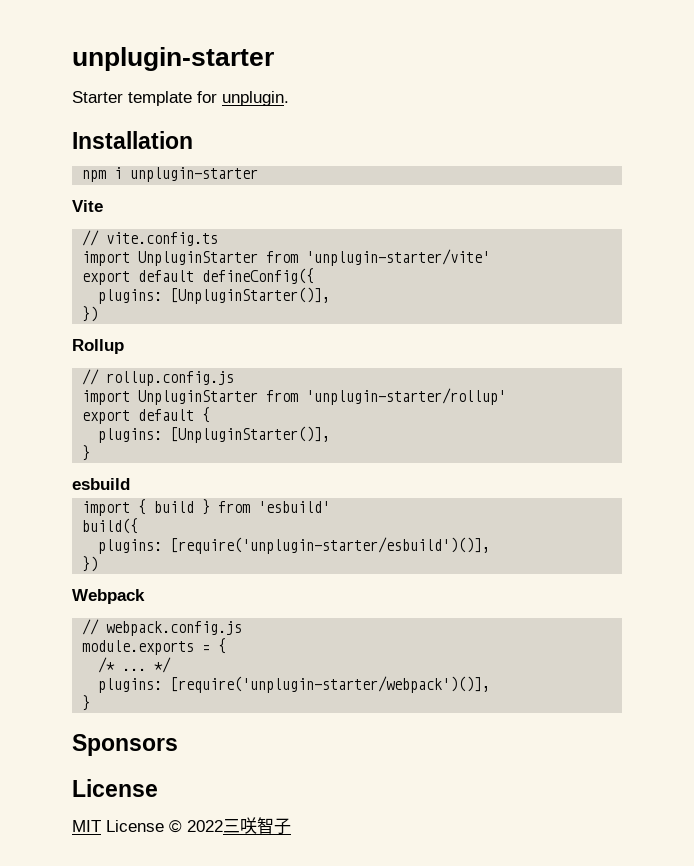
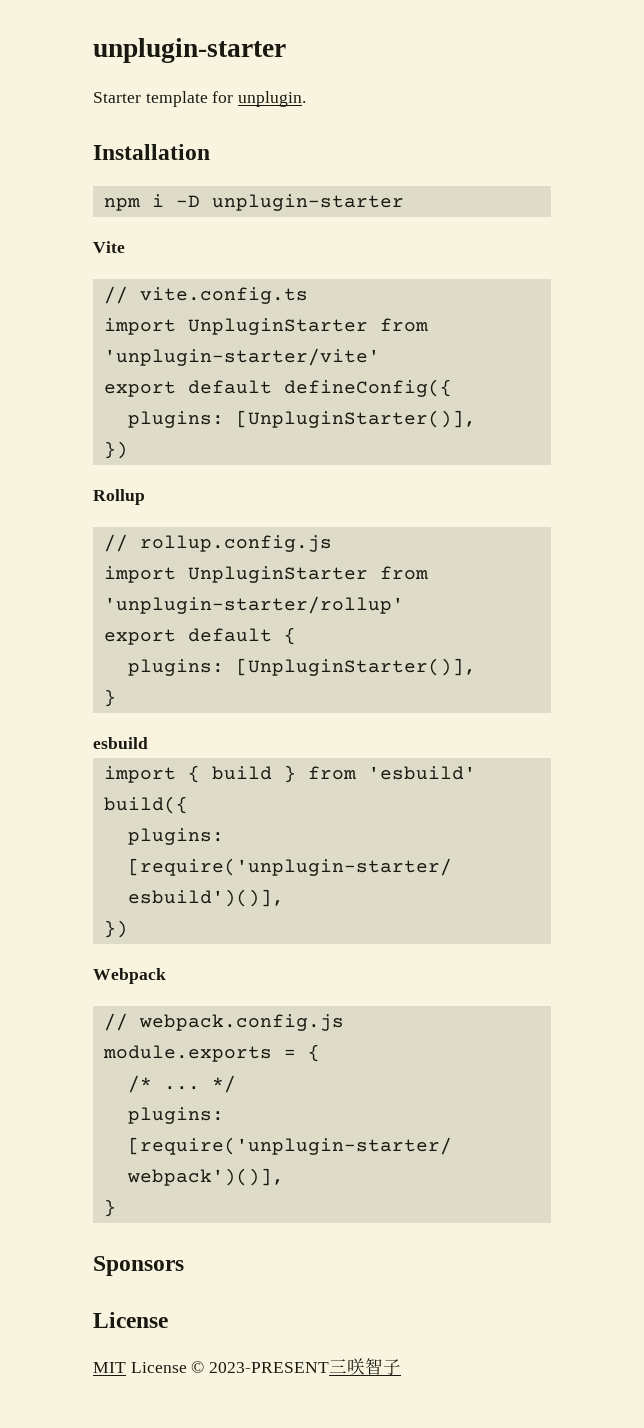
(123, 173) none -> [175,195,200,207] -D
[187,820,223,832] 2022 -> [209,1362,330,1373] 2023-PRESENT

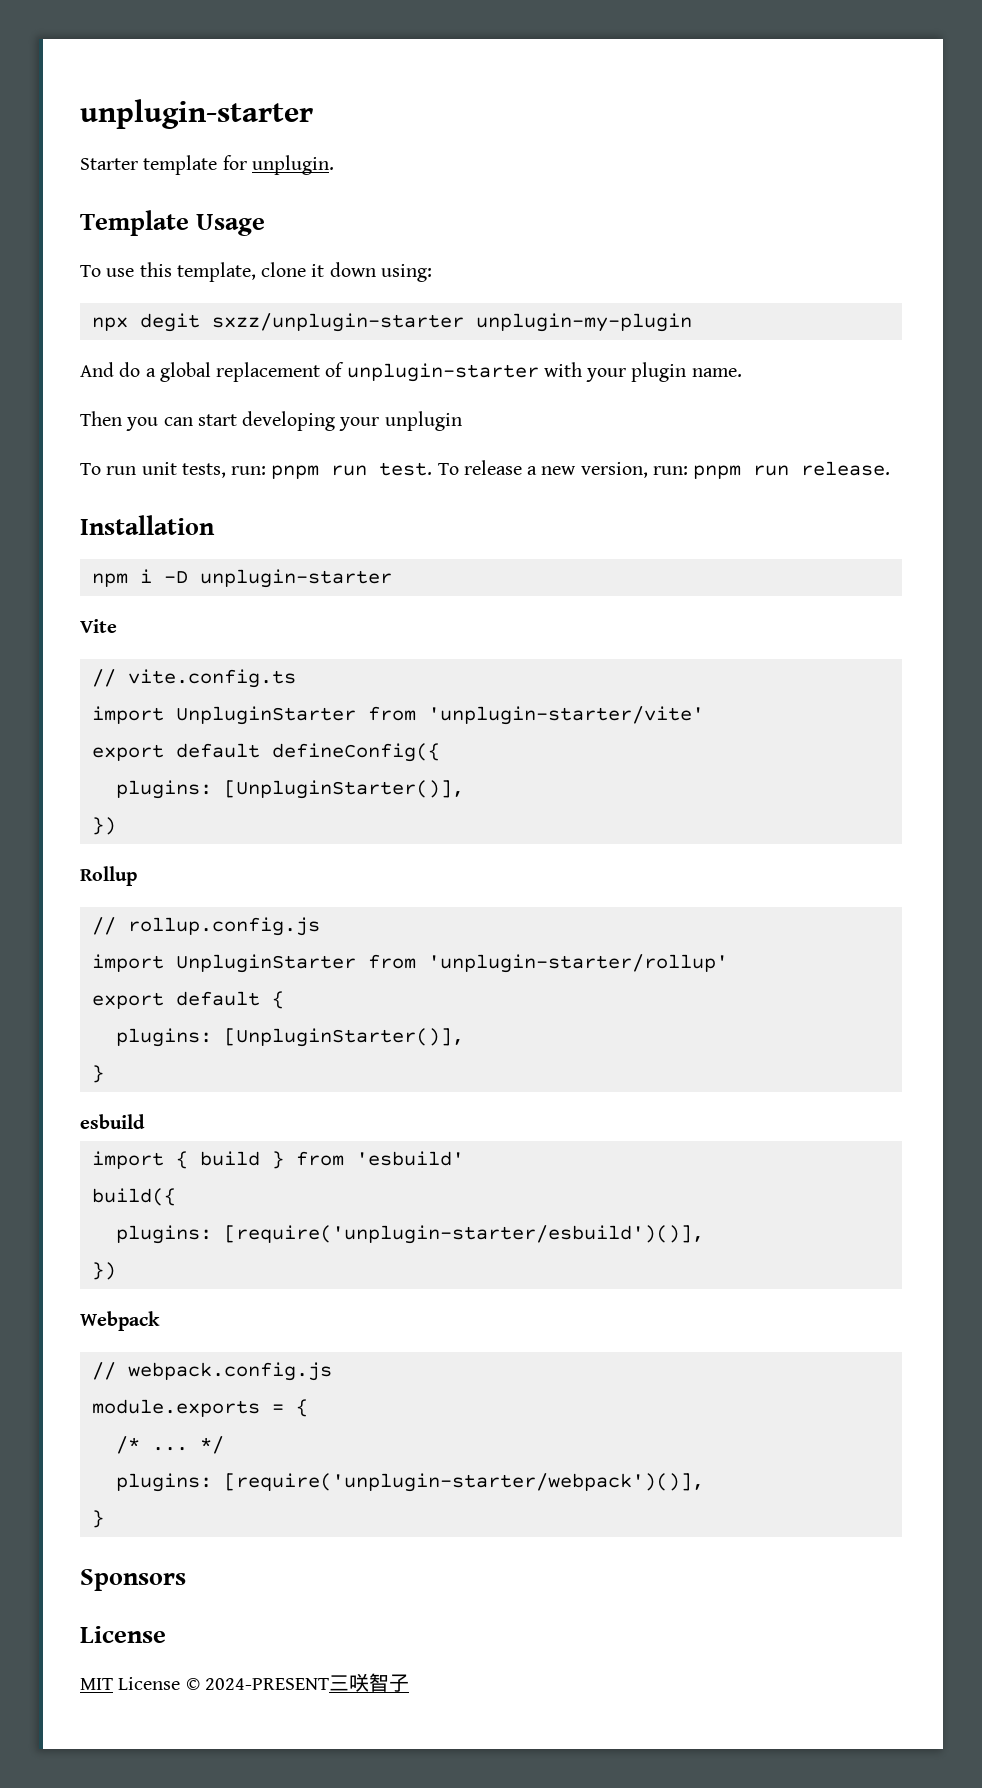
(307, 99) none -> [80,210,266,236] [80,262,432,282] [91,313,692,332] [80,362,742,382] [80,411,462,431] [80,460,891,479] // Template Usage // To use this template, clone it down using: // npx degit sxzz/unplugin-starter unplugin-my-plugin // And do a global replacement of unplugin-starter with your plugin name. // Then you can start developing your unplugin // To run unit tests, run: pnpm run test. To release a new version, run: pnpm run release.
[209,1362,330,1373] 2023-PRESENT -> [204,1678,329,1690] 2024-PRESENT

